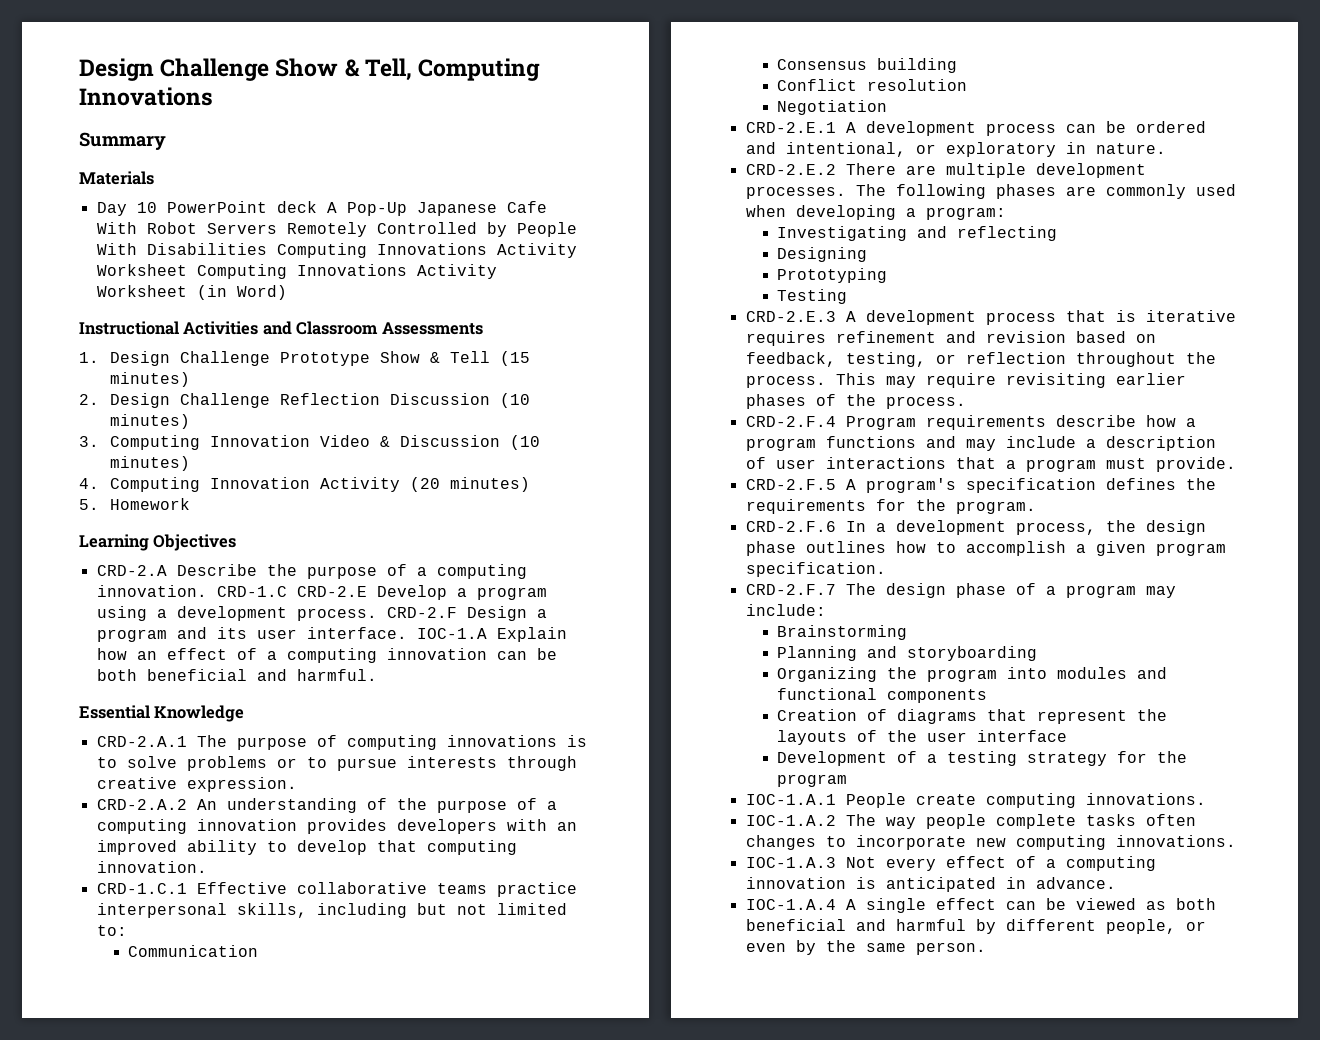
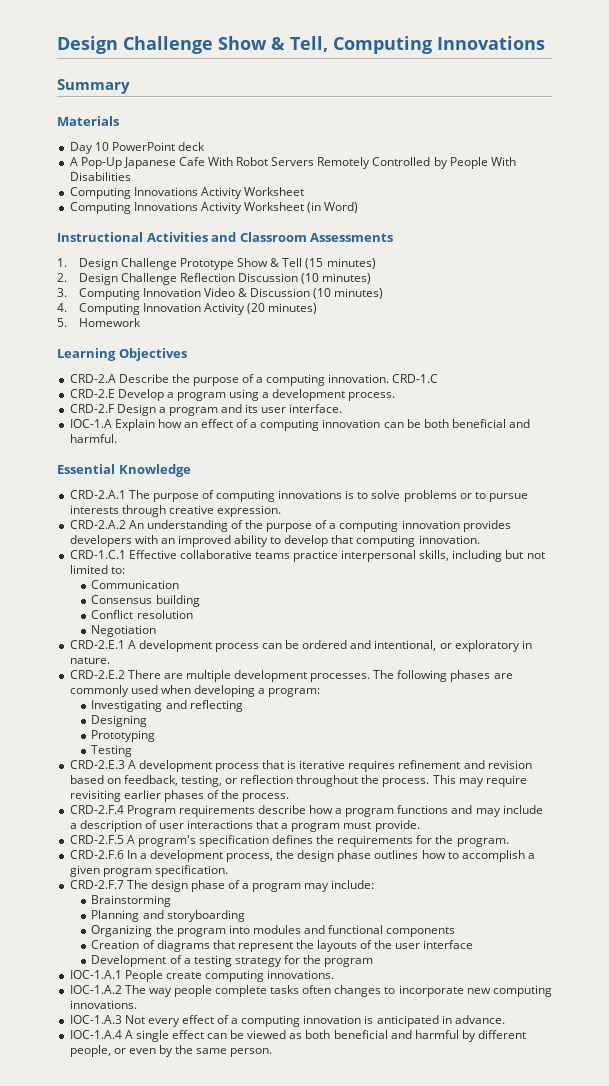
(317, 207) none -> (205, 146) //
[276,243,577,258] [96,264,187,276] Computing Innovations Activity Worksheet -> [69,187,304,199] // Computing Innovations Activity Worksheet //
(287, 591) none -> (439, 378) //
(377, 614) none -> (396, 396) //
(407, 633) none -> (343, 408) //

